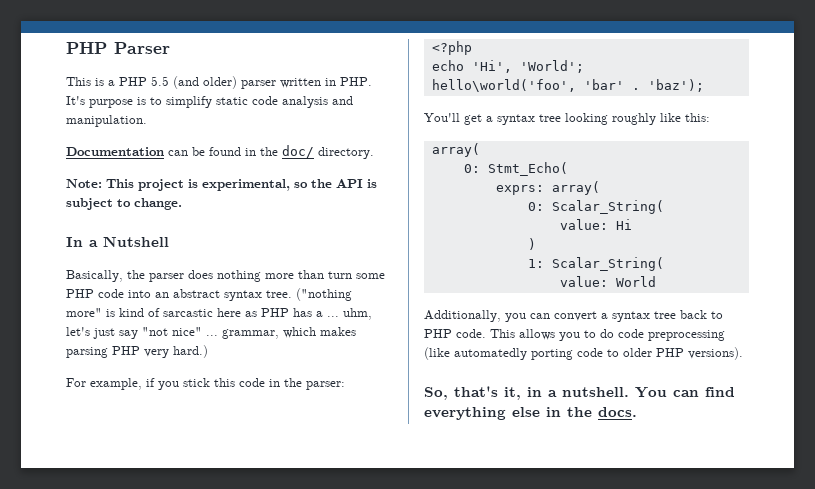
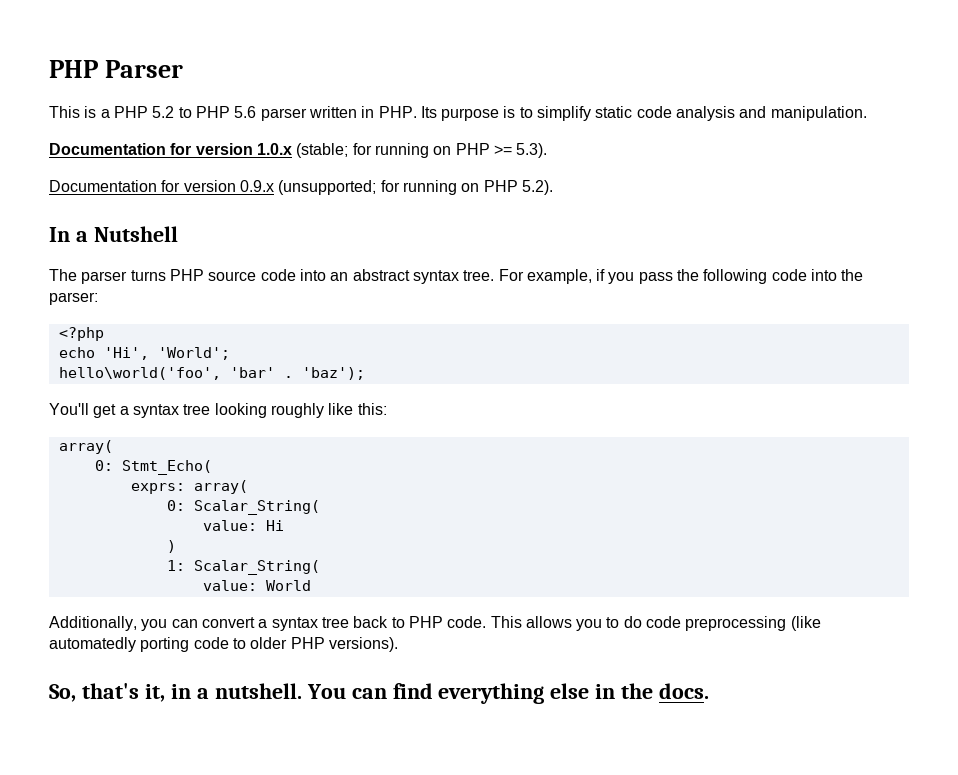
[151,76,237,89] 5.5 (and older) -> [152,106,257,118] 5.2 to PHP 5.6
[66,96,85,105] It's -> [420,106,437,118] Its
[168,145,374,159] [66,179,377,191] [66,198,182,210] [66,236,169,247] [66,270,385,282] [66,289,94,298] can be found in the doc/ directory. // Note: This project is experimental, so the API is subject to change. // In a Nutshell // Basically, the parser does nothing more than turn some PHP -> [170,143,548,158] [49,180,553,195] [49,226,178,242] [49,269,257,284] for version 1.0.x (stable; for running on PHP >= 5.3). // Documentation for version 0.9.x (unsupported; for running on PHP 5.2). // In a Nutshell // The parser turns PHP source
[296,288,352,301] [66,308,372,320] [66,327,356,339] [66,345,208,358] [66,378,280,390] ("nothing more" is kind of sarcastic here as PHP has a ... uhm, let's just say "not nice" ... grammar, which makes parsing PHP very hard.) // For example, if you stick this code in -> [498,269,838,284] For example, if you pass the following code into

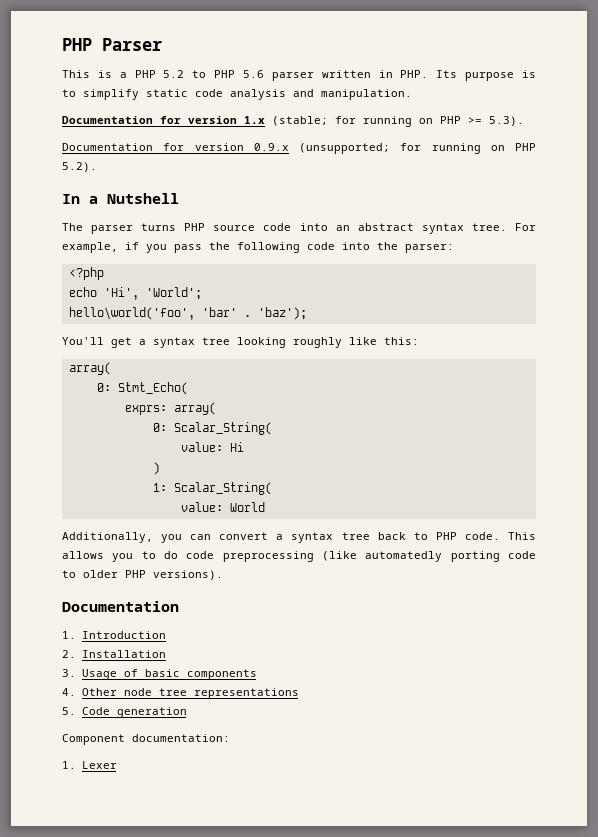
[256,143,292,155] 1.0.x -> [244,116,265,124] 1.x
[49,683,710,704] So, that's it, in a nutshell. You can find everything else in the docs. -> [62,601,179,612] [62,631,166,639] [62,650,166,658] [62,669,257,680] [62,688,299,699] [62,707,187,718] [62,734,230,745] [62,761,117,769] Documentation // 1. Introduction // 2. Installation // 3. Usage of basic components // 4. Other node tree representations // 5. Code generation // Component documentation: // 1. Lexer

